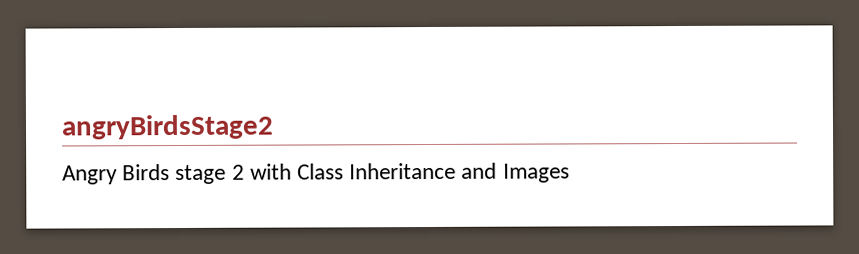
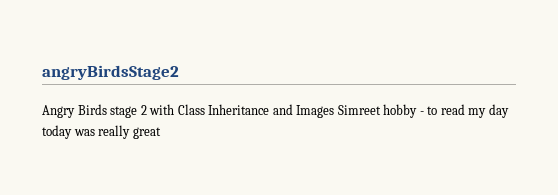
(570, 173) none -> [337,104,509,118] [42,125,161,139] Simreet hobby - to read my day today was really great

